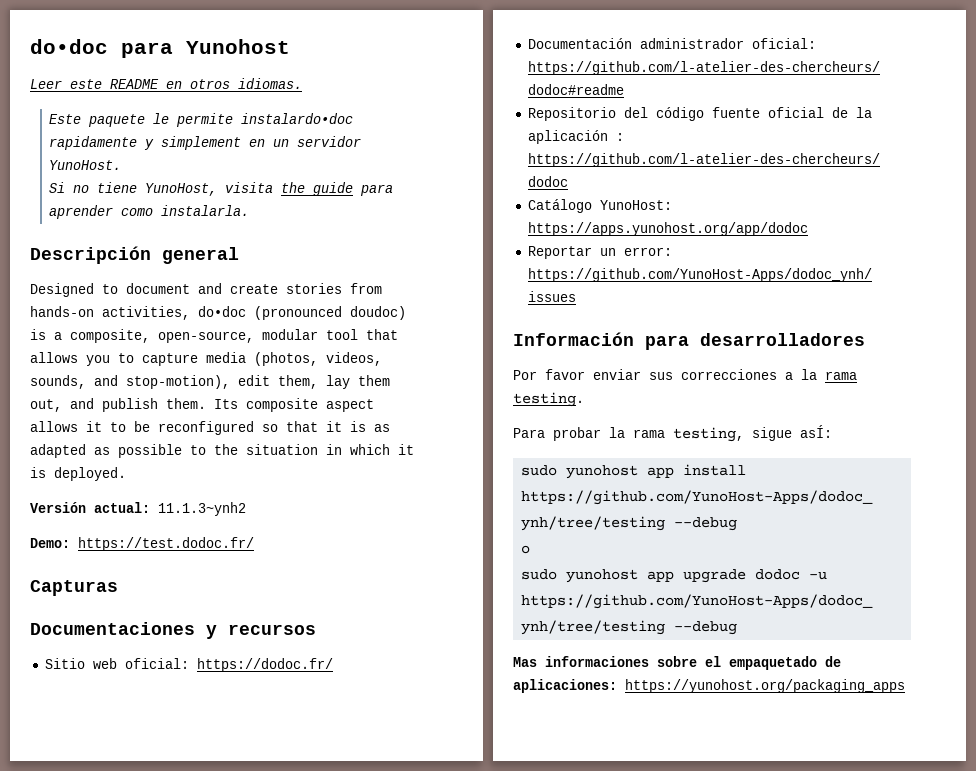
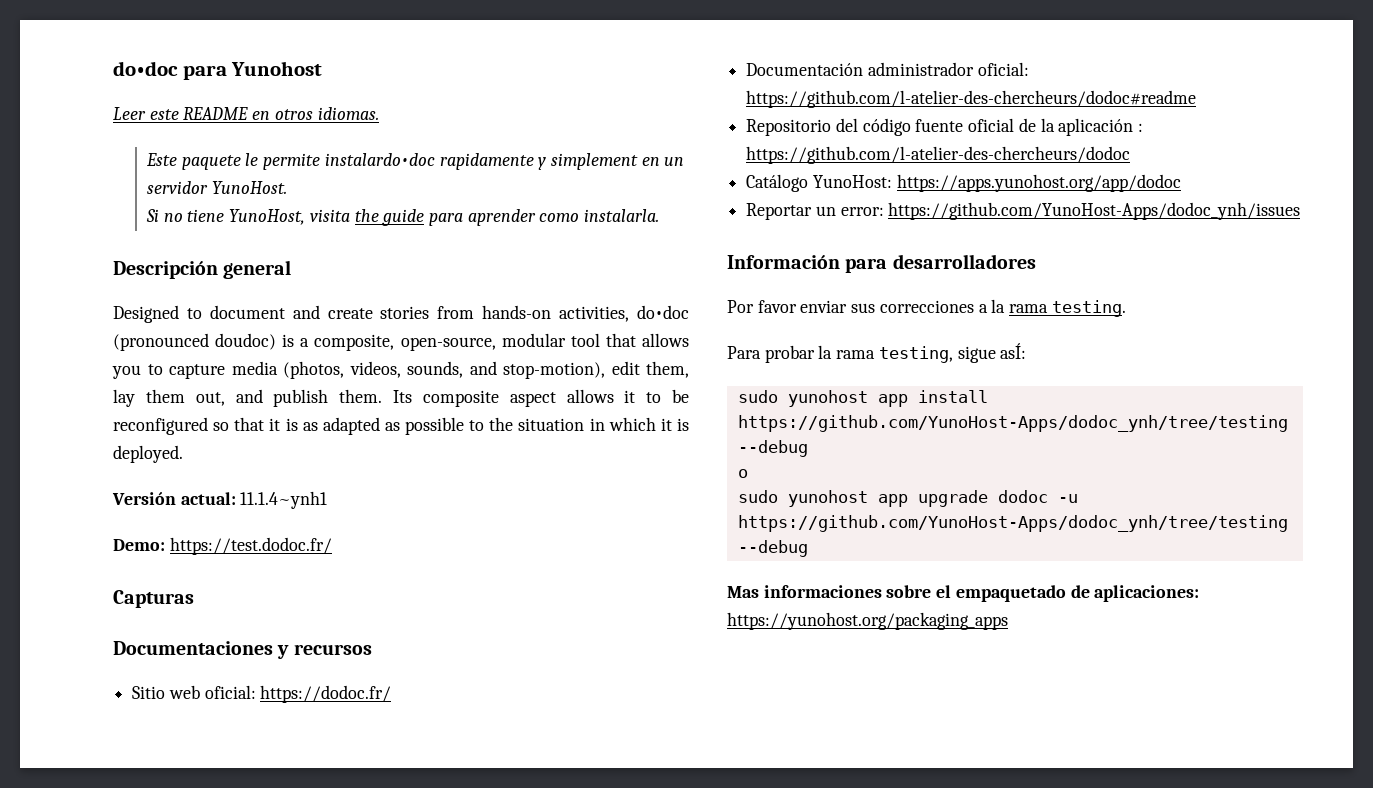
[158,502,246,516] 11.1.3~ynh2 -> [240,491,328,509] 11.1.4~ynh1

